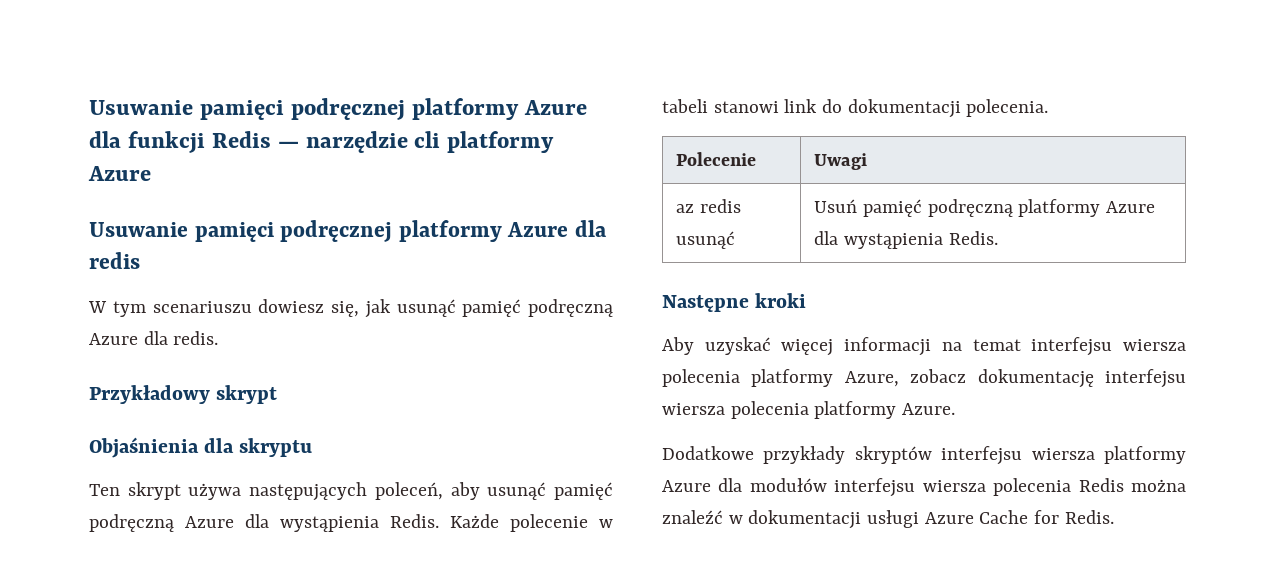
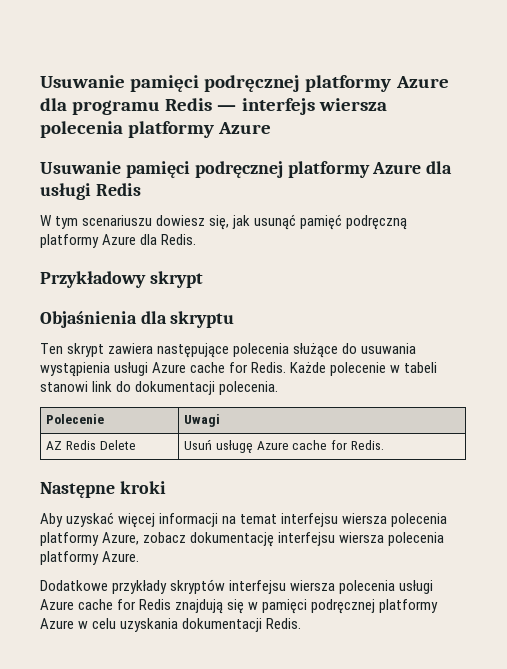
[89,98,587,120] [89,131,205,153] Usuwanie pamięci podręcznej platformy Azure dla funkcji -> [40,75,449,92] [40,98,161,115] Usuwanie pamięci podręcznej platformy Azure dla programu
[305,131,441,153] narzędzie cli -> [241,98,387,115] [40,121,123,138] interfejs wiersza polecenia
[89,252,140,269] redis -> [40,183,141,200] usługi Redis
[89,331,219,345] Azure dla redis. -> [40,234,197,248] platformy Azure dla Redis.
[188,482,613,501] [89,514,379,532] używa następujących poleceń, aby usunąć pamięć podręczną Azure dla wystąpienia -> [108,343,417,358] [40,362,249,377] zawiera następujące polecenia służące do usuwania wystąpienia usługi Azure cache for
[676,199,742,213] [676,231,736,249] [814,199,1156,217] [814,231,944,249] az redis usunąć | Usuń pamięć podręczną platformy Azure dla wystąpienia -> [46,440,136,450] [184,440,348,453] AZ Redis Delete | Usuń usługę Azure cache for
[1104,446,1186,464] [662,478,1186,497] [662,510,1060,529] platformy Azure dla modułów interfejsu wiersza polecenia Redis można znaleźć w dokumentacji usługi Azure Cache for -> [339,580,434,594] [40,599,439,614] [40,618,263,632] polecenia usługi Azure cache for Redis znajdują się w pamięci podręcznej platformy Azure w celu uzyskania dokumentacji

